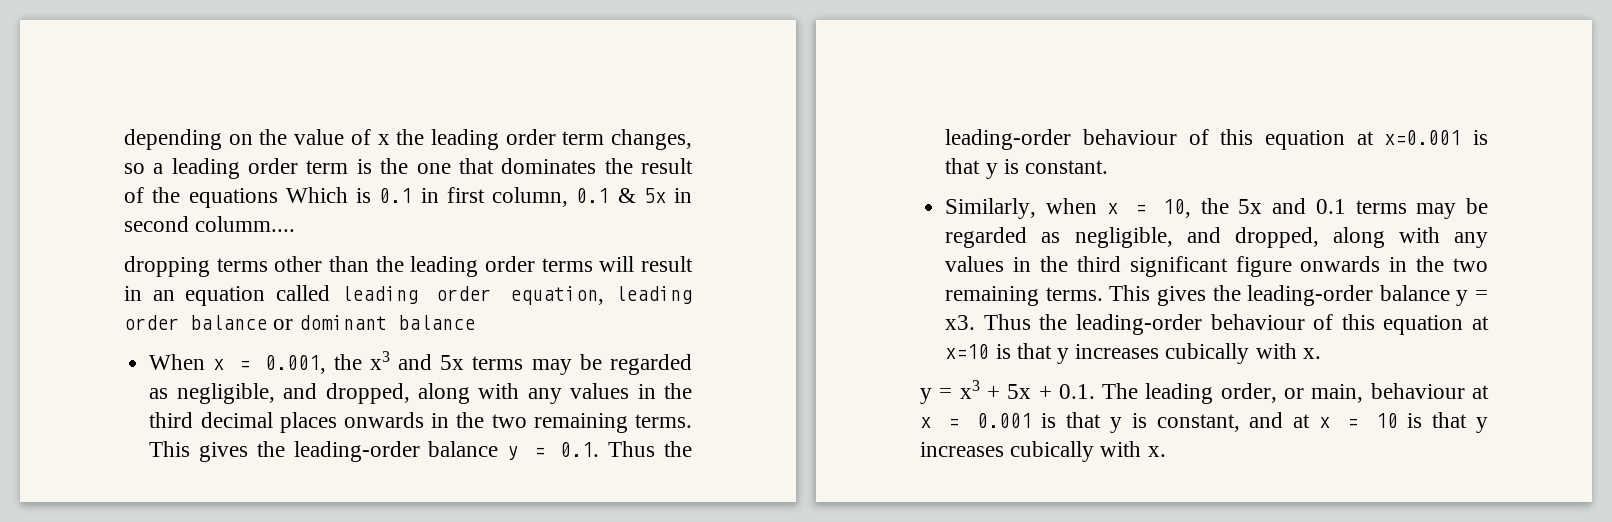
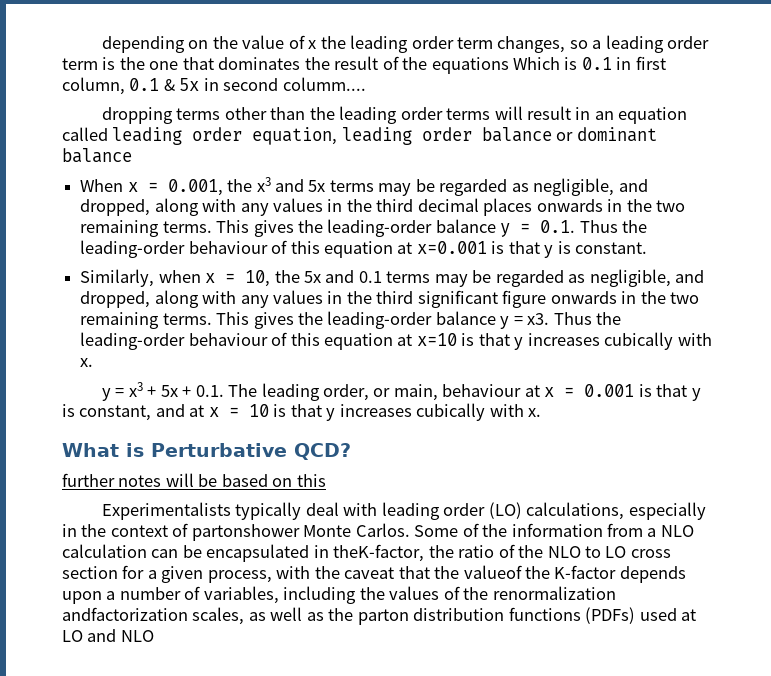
(1166, 451) none -> [62,443,351,460] [62,473,326,487] [101,502,706,520] [62,523,694,541] [62,544,671,562] [62,565,686,583] [62,586,616,604] [62,607,697,625] [62,629,154,642] // What is Perturbative QCD? // further notes will be based on this // Experimentalists typically deal with leading order (LO) calculations, especially in the context of partonshower Monte Carlos. Some of the information from a NLO calculation can be encapsulated in theK-factor, the ratio of the NLO to LO cross section for a given process, with the caveat that the valueof the K-factor depends upon a number of variables, including the values of the renormalization andfactorization scales, as well as the parton distribution functions (PDFs) used at LO and NLO

